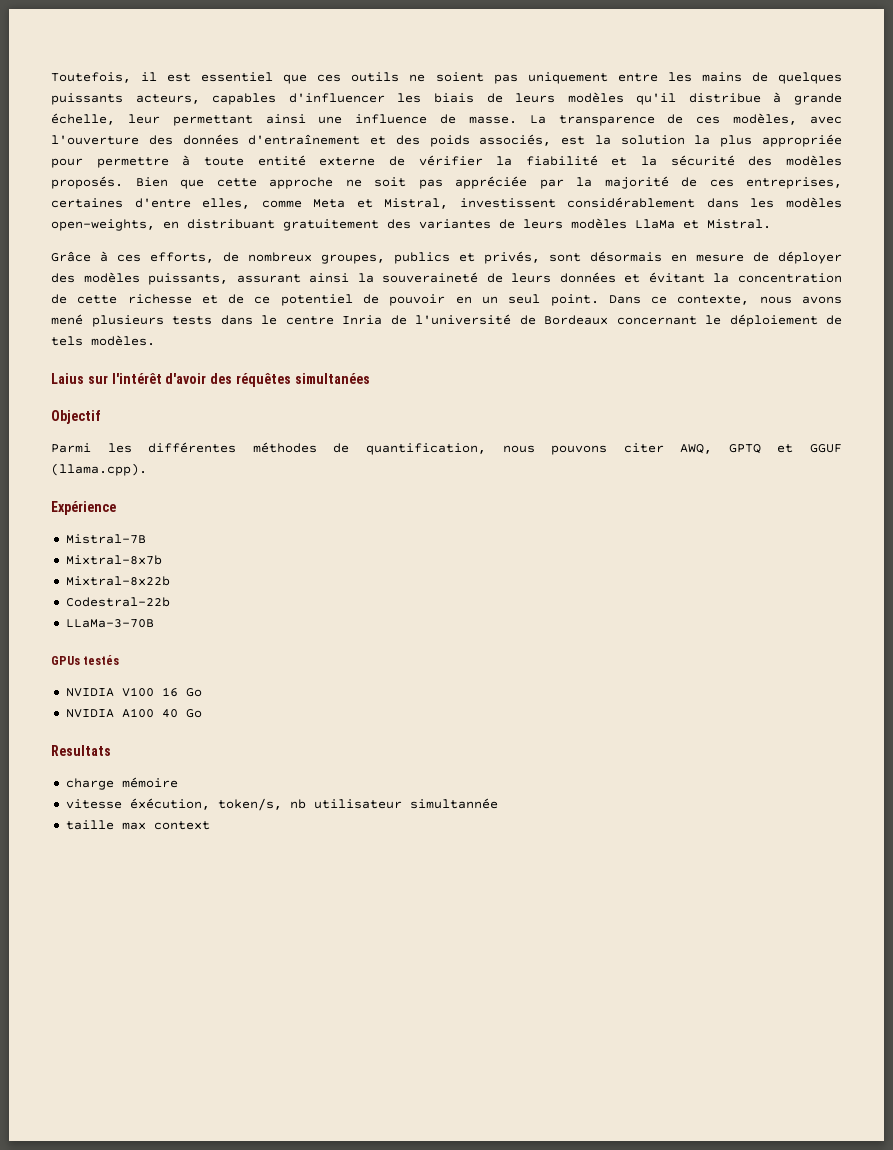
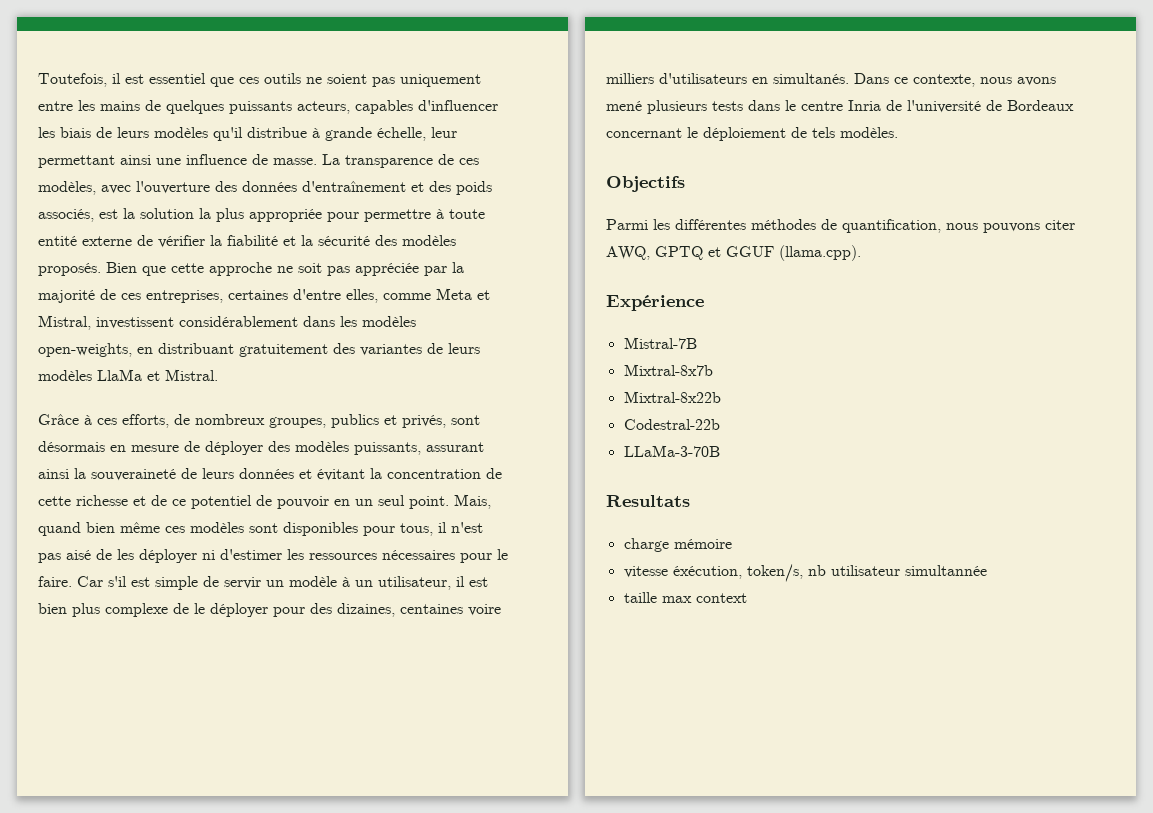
(599, 300) none -> [454,494,491,509] [38,522,483,536] [38,549,508,563] [38,576,488,590] [38,603,501,617] [606,73,849,84] Mais, quand bien même ces modèles sont disponibles pour tous, il n'est pas aisé de les déployer ni d'estimer les ressources nécessaires pour le faire. Car s'il est simple de servir un modèle à un utilisateur, il est bien plus complexe de le déployer pour des dizaines, centaines voire milliers d'utilisateurs en simultanés.
[51,373,370,387] [51,410,101,424] Laius sur l'intérêt d'avoir des réquêtes simultanées // Objectif -> [606,176,685,192] Objectifs
[51,655,120,665] [65,687,202,697] [65,708,202,718] // GPUs testés // NVIDIA V100 16 Go // NVIDIA A100 40 Go -> (720, 451) none

